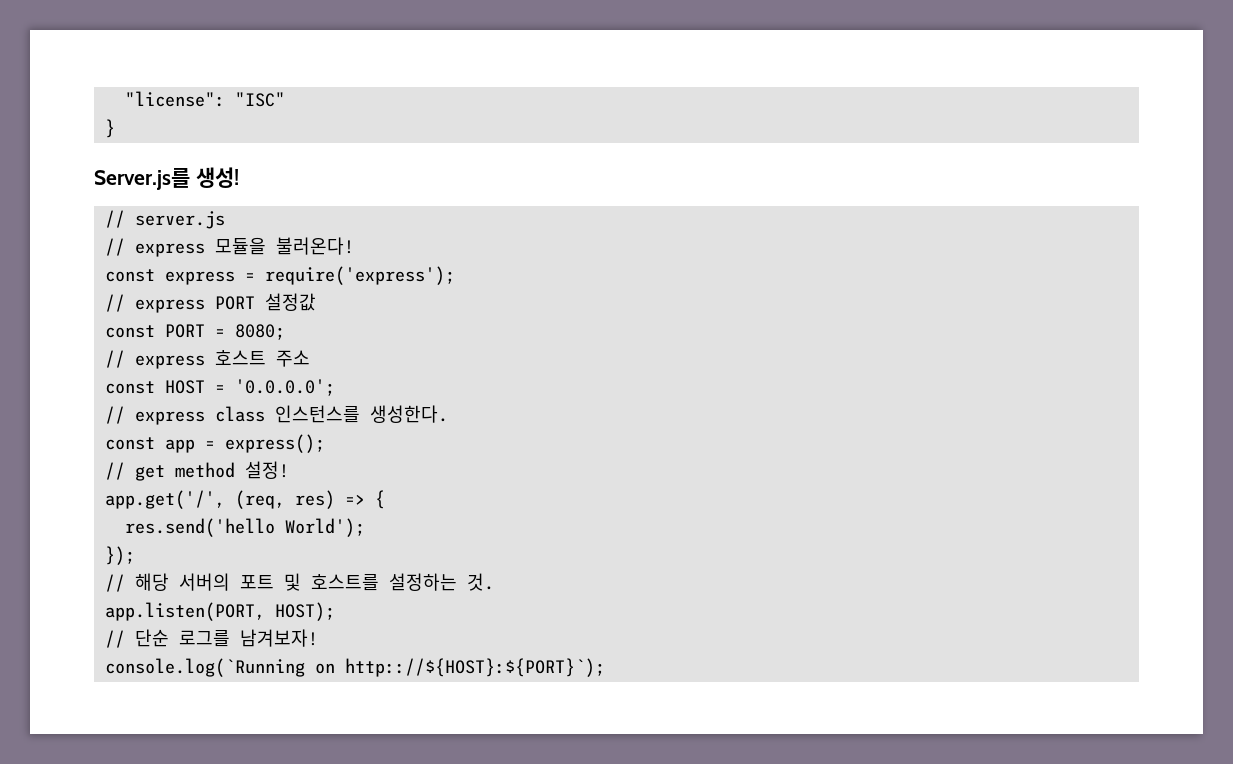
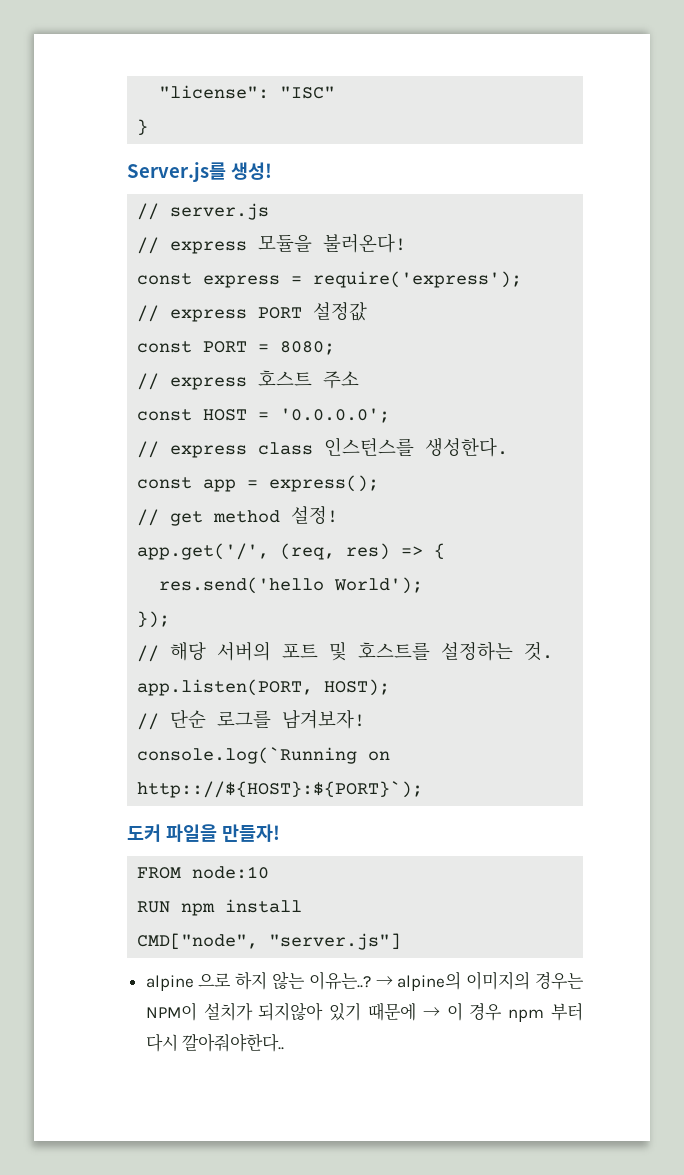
(605, 667) none -> [127,824,280,842] [137,866,270,879] [137,899,303,916] [137,933,402,950] [145,971,584,991] [145,1002,584,1022] [145,1033,285,1052] // 도커 파일을 만들자! // FROM node:10 // RUN npm install // CMD["node", "server.js"] // alpine 으로 하지 않는 이유는..? → alpine의 이미지의 경우는 NPM이 설치가 되지않아 있기 때문에 → 이 경우 npm 부터 다시 깔아줘야한다..

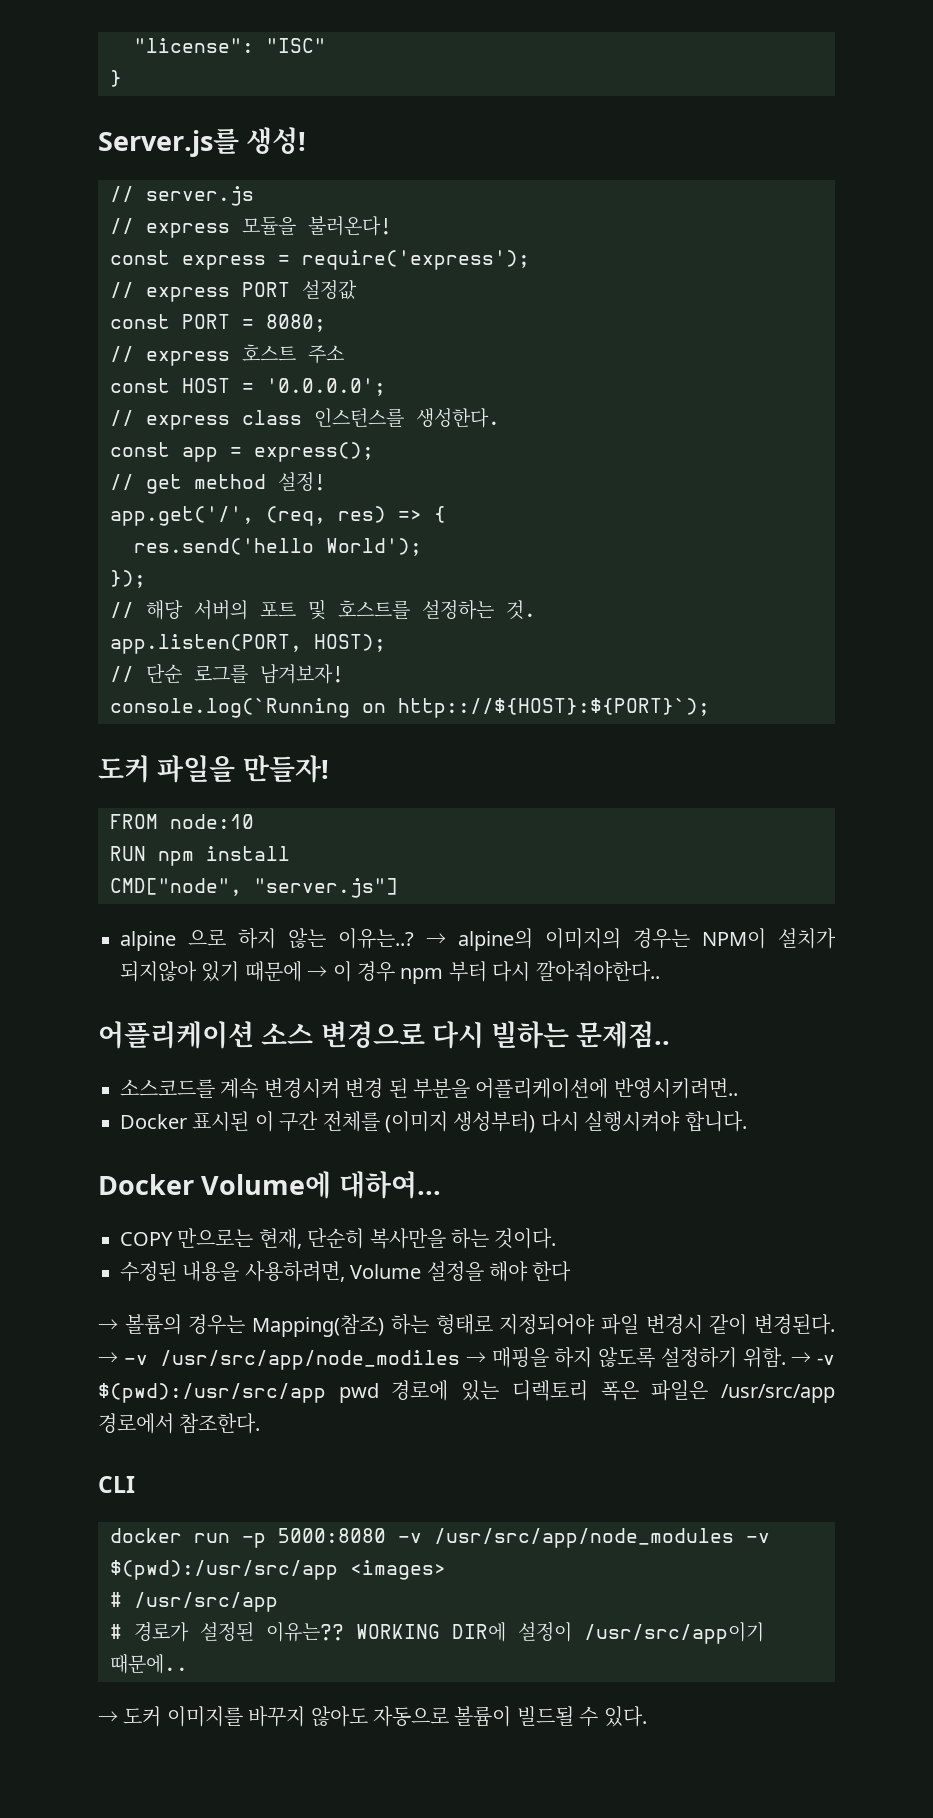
(285, 1042) none -> [98,1021,671,1049] [120,1078,738,1099] [120,1111,747,1133] [98,1171,441,1199] [120,1228,557,1249] [120,1261,572,1282] [98,1314,836,1337] [98,1347,835,1370] [98,1380,836,1403] [98,1413,261,1434] [98,1476,135,1493] [110,1528,770,1548] [110,1560,446,1580] [110,1592,278,1612] [110,1622,764,1644] [110,1654,188,1674] [98,1706,647,1727] // 어플리케이션 소스 변경으로 다시 빌하는 문제점.. // 소스코드를 계속 변경시켜 변경 된 부분을 어플리케이션에 반영시키려면.. // Docker 표시된 이 구간 전체를 (이미지 생성부터) 다시 실행시켜야 합니다. // Docker Volume에 대하여... // COPY 만으로는 현재, 단순히 복사만을 하는 것이다. // 수정된 내용을 사용하려면, Volume 설정을 해야 한다 // → 볼륨의 경우는 Mapping(참조) 하는 형태로 지정되어야 파일 변경시 같이 변경된다. → -v /usr/src/app/node_modiles → 매핑을 하지 않도록 설정하기 위함. → -v $(pwd):/usr/src/app pwd 경로에 있는 디렉토리 폭은 파일은 /usr/src/app 경로에서 참조한다. // CLI // docker run -p 5000:8080 -v /usr/src/app/node_modules -v $(pwd):/usr/src/app <images> // # /usr/src/app // # 경로가 설정된 이유는?? WORKING DIR에 설정이 /usr/src/app이기 때문에.. // → 도커 이미지를 바꾸지 않아도 자동으로 볼륨이 빌드될 수 있다.

